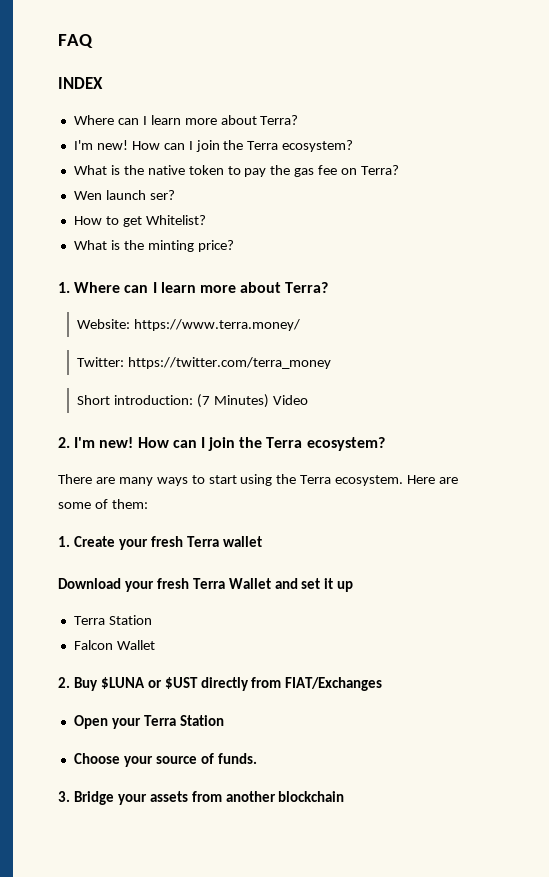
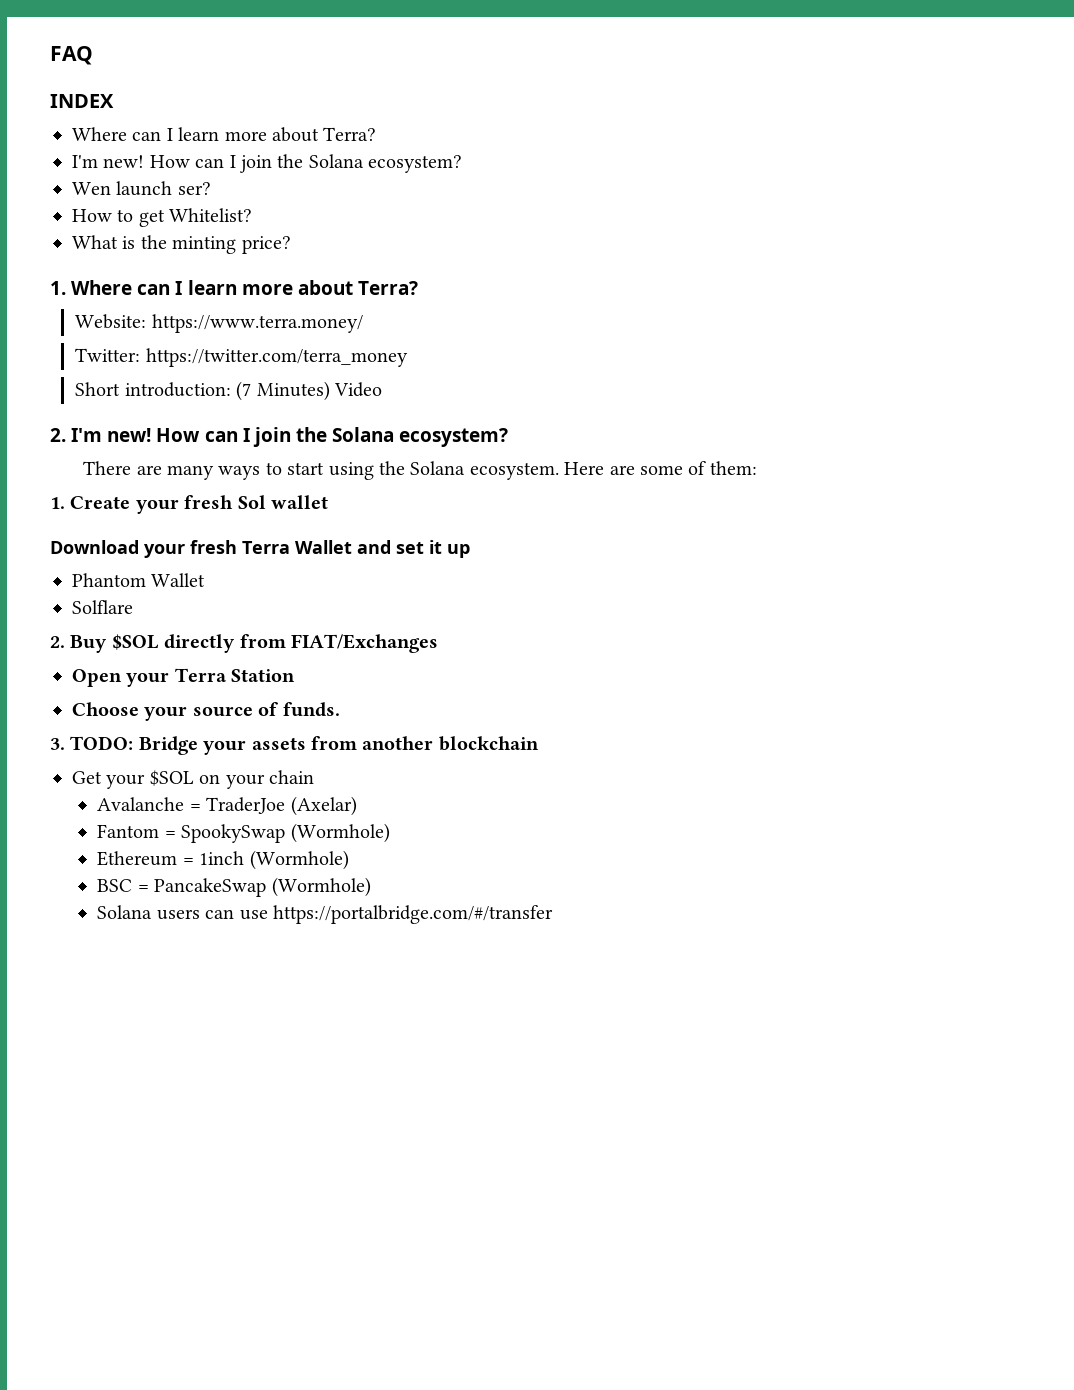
[247,140,354,152] [73,165,400,177] Terra ecosystem? // What is the native token to pay the gas fee on Terra? -> [308,154,463,173] Solana ecosystem?
[266,437,303,448] Terra -> [332,427,395,442] Solana
[300,475,332,484] Terra -> [410,461,466,475] Solana
[186,536,219,547] Terra -> [237,495,266,509] Sol
[73,615,152,625] [73,640,155,650] Terra Station // Falcon Wallet -> [72,573,206,587] [72,600,133,614] Phantom Wallet // Solflare
[100,677,198,689] $LUNA or $UST -> [111,634,159,650] $SOL
(70, 796) none -> [70,736,134,750] TODO:
(345, 796) none -> [72,770,314,789] [97,796,357,816] [97,823,390,843] [97,850,349,870] [97,877,371,897] [97,905,554,924] // Get your $SOL on your chain // Avalanche = TraderJoe (Axelar) // Fantom = SpookySwap (Wormhole) // Ethereum = 1inch (Wormhole) // BSC = PancakeSwap (Wormhole) // Solana users can use https://portalbridge.com/#/transfer

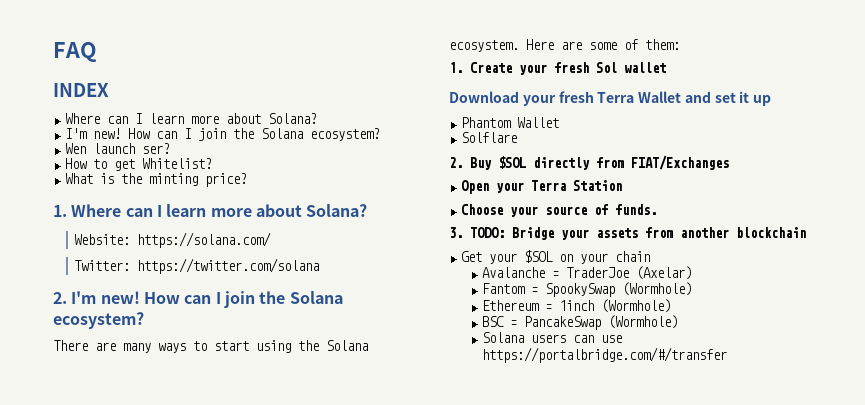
[323,127,377,141] Terra? -> [268,113,318,124] Solana?
[357,281,418,295] Terra? -> [306,204,368,217] Solana?
[151,314,363,333] https://www.terra.money/ -> [137,232,272,248] https://solana.com/
[145,348,408,367] [75,381,383,401] https://twitter.com/terra_money // Short introduction: (7 Minutes) Video -> [137,258,320,274] https://twitter.com/solana

